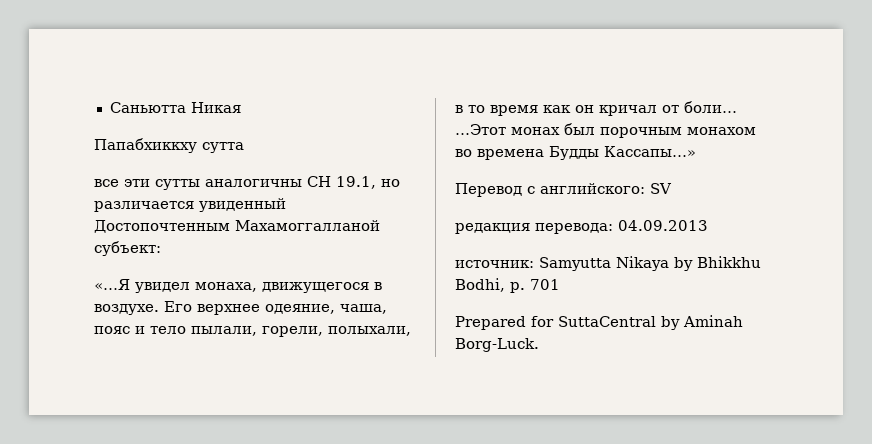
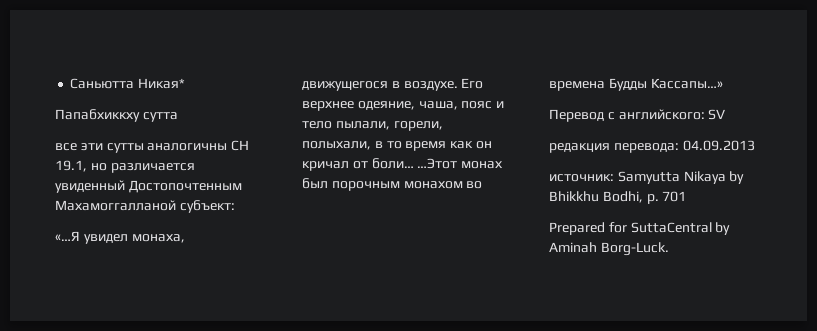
[190,102,241,113] Никая -> [138,78,186,89] Никая*

